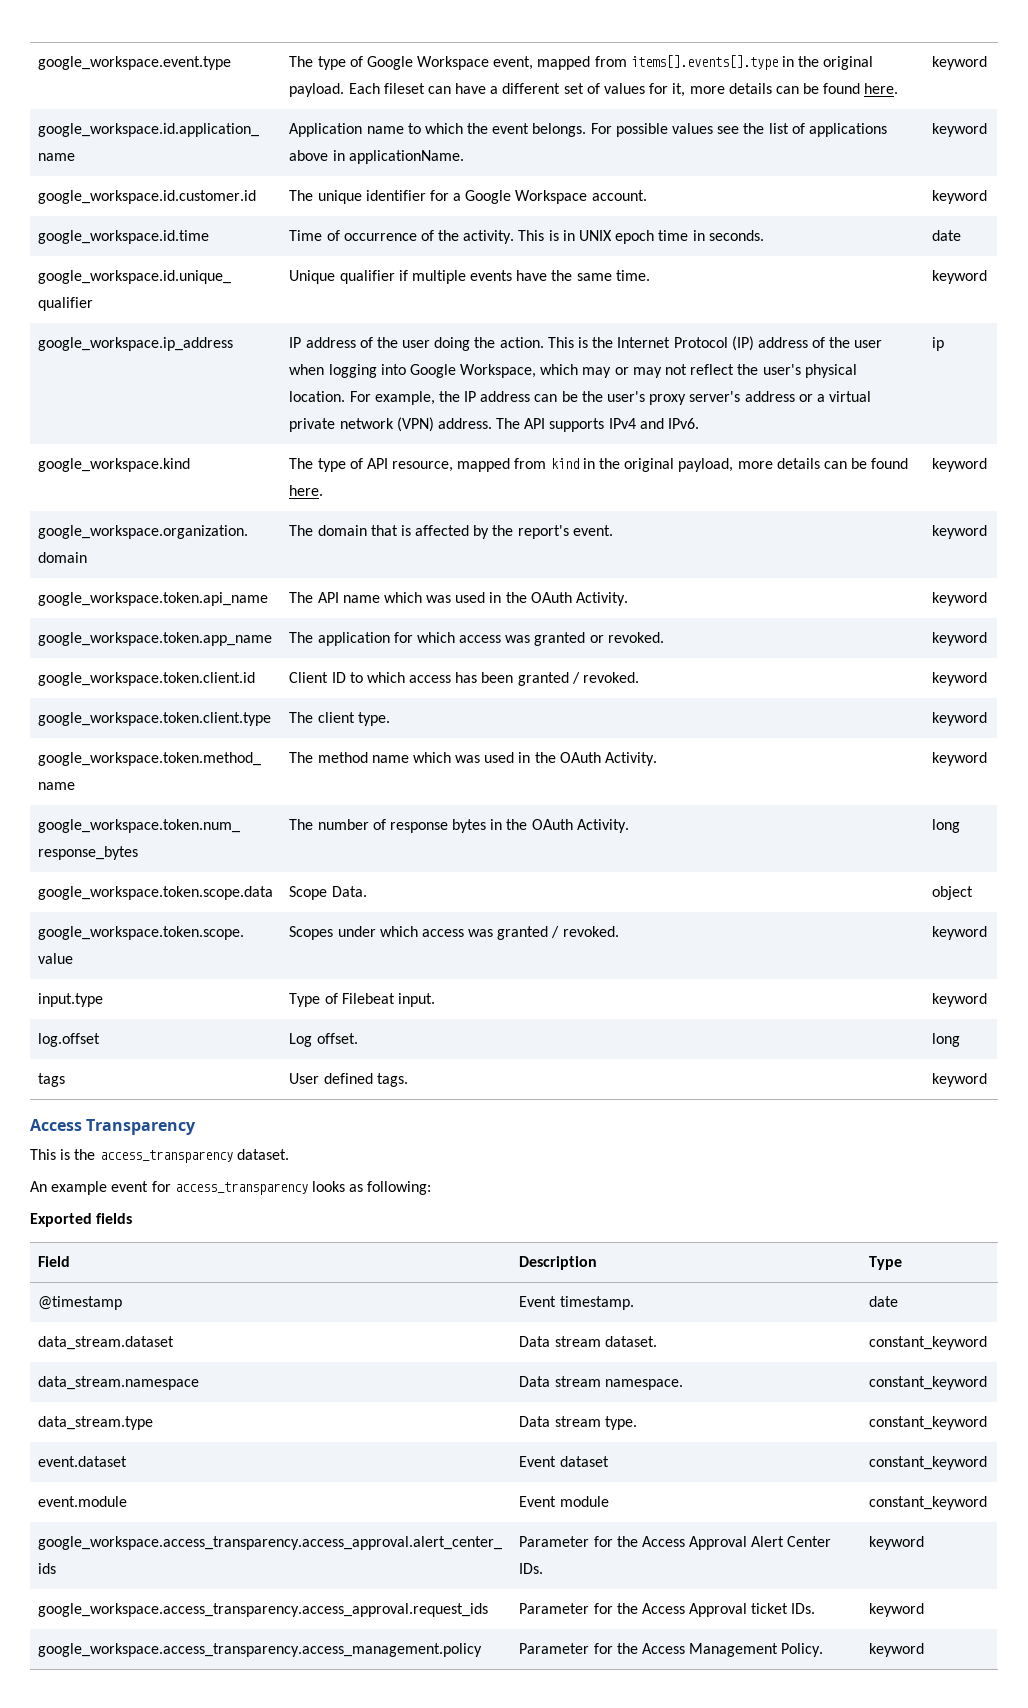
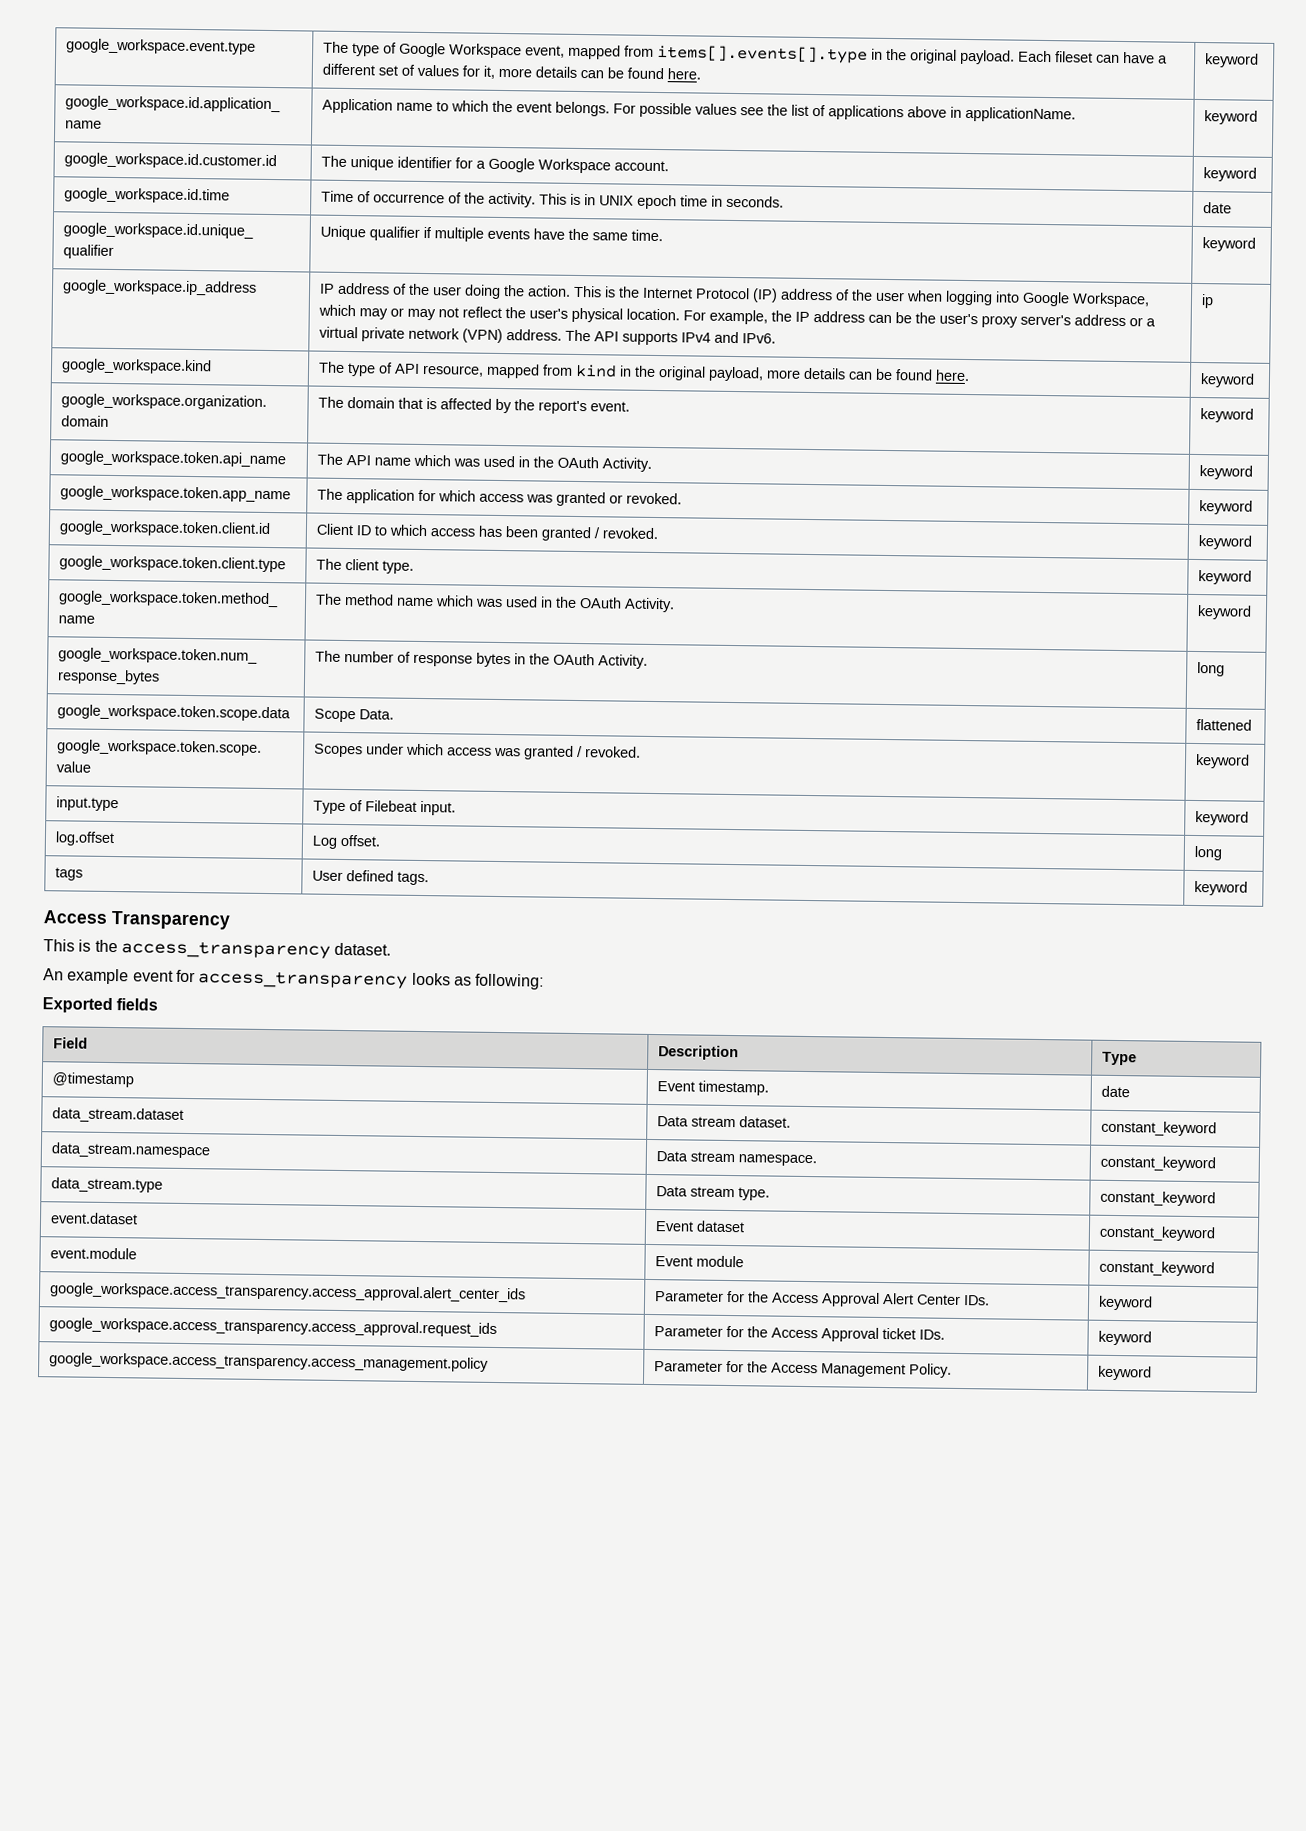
[932,886,974,900] object -> [1196,719,1253,731] flattened

